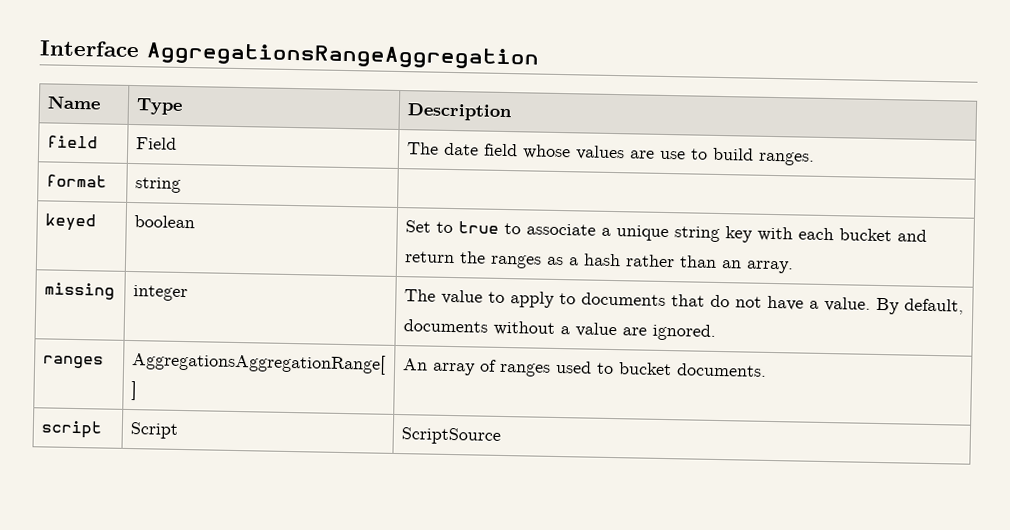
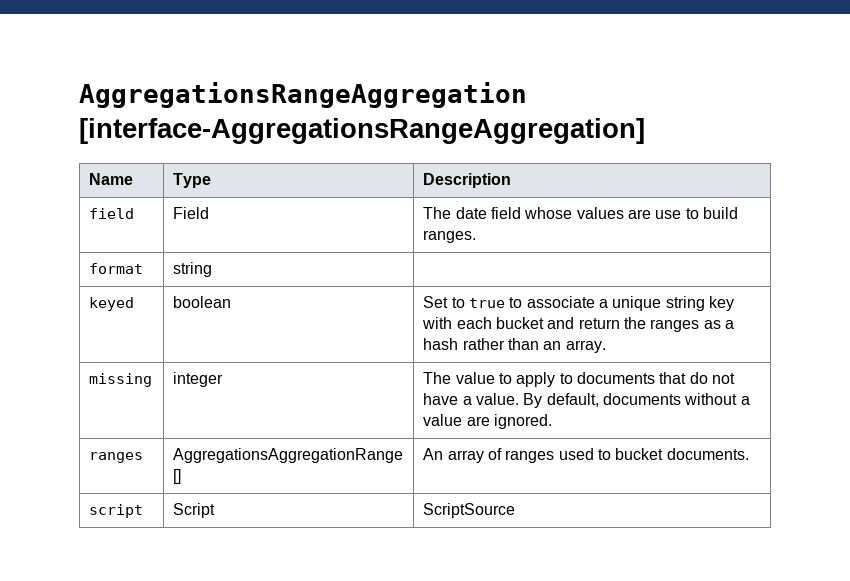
[39,40,140,58] Interface -> (79, 95) none
(540, 56) none -> [79,118,645,144] [interface-AggregationsRangeAggregation]

